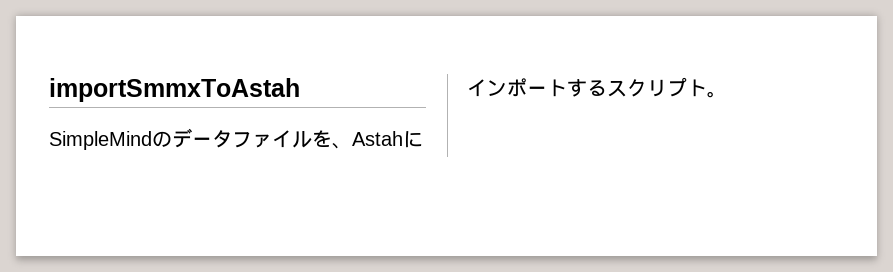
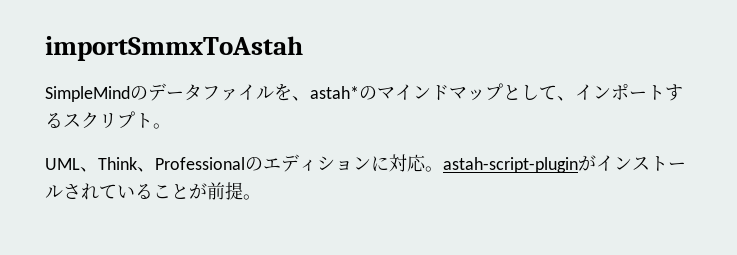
[352,131,423,148] Astahに -> [310,83,575,101] astah*のマインドマップとして、
(727, 94) none -> [45,154,686,173] [45,182,261,200] // UML、Think、Professionalのエディションに対応。astah-script-pluginがインストールされていることが前提。

